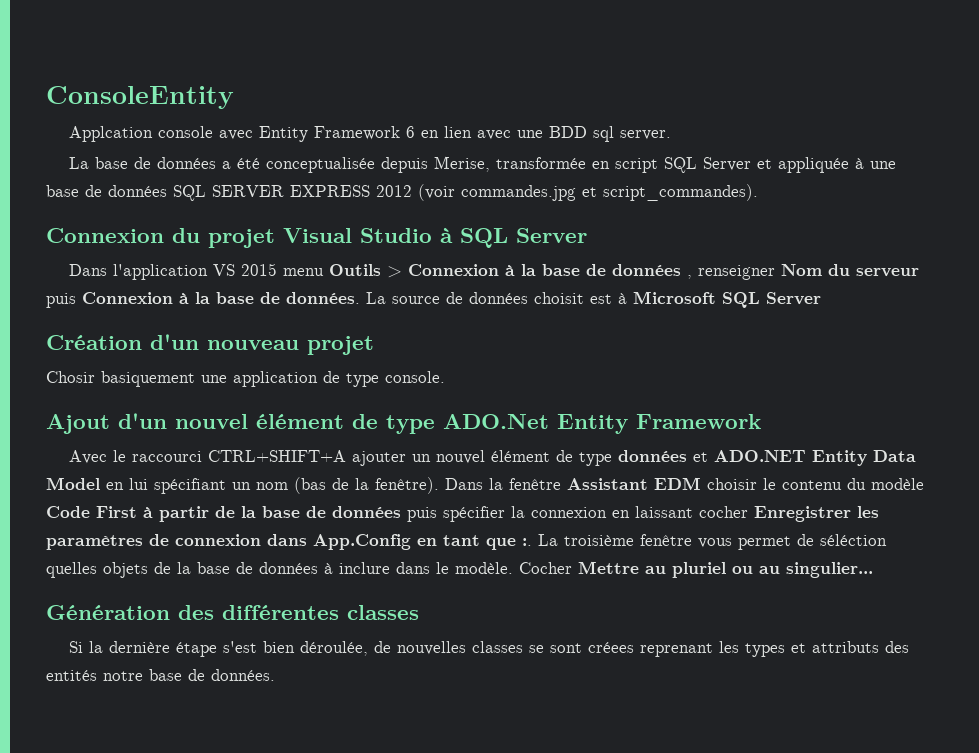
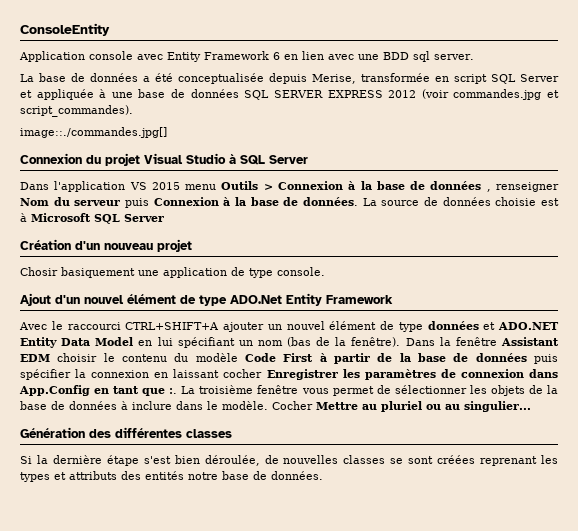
[68,126,153,142] Applcation -> [19,51,85,62] Application
(758, 192) none -> [20,127,167,138] // image::./commandes.jpg[]
[534,292,584,304] choisit -> [495,197,537,206] choisie
[820,534,887,546] [46,562,97,578] séléction quelles -> [394,385,487,394] sélectionner les
[587,642,634,653] créees -> [437,455,476,464] créées

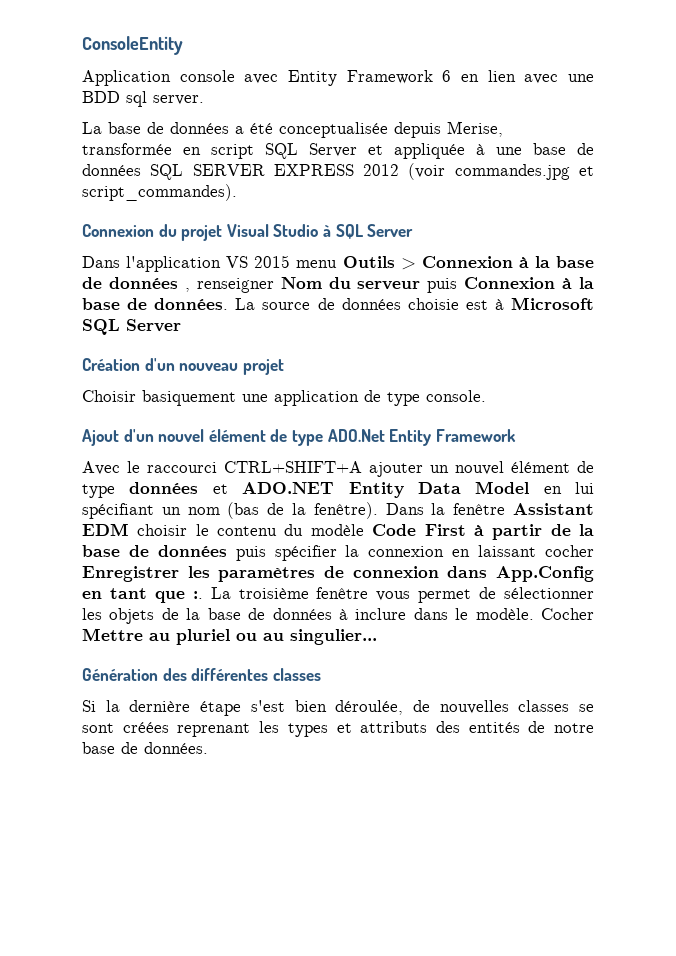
[20,127,167,138] // image::./commandes.jpg[] -> (237, 192) none
[20,267,58,276] Chosir -> [82,390,136,402] Choisir
(184, 475) none -> [528,721,546,733] de

